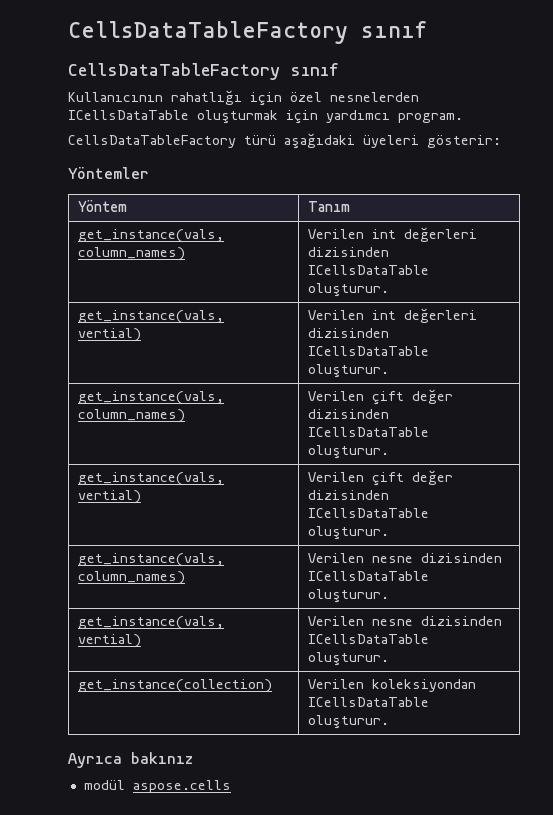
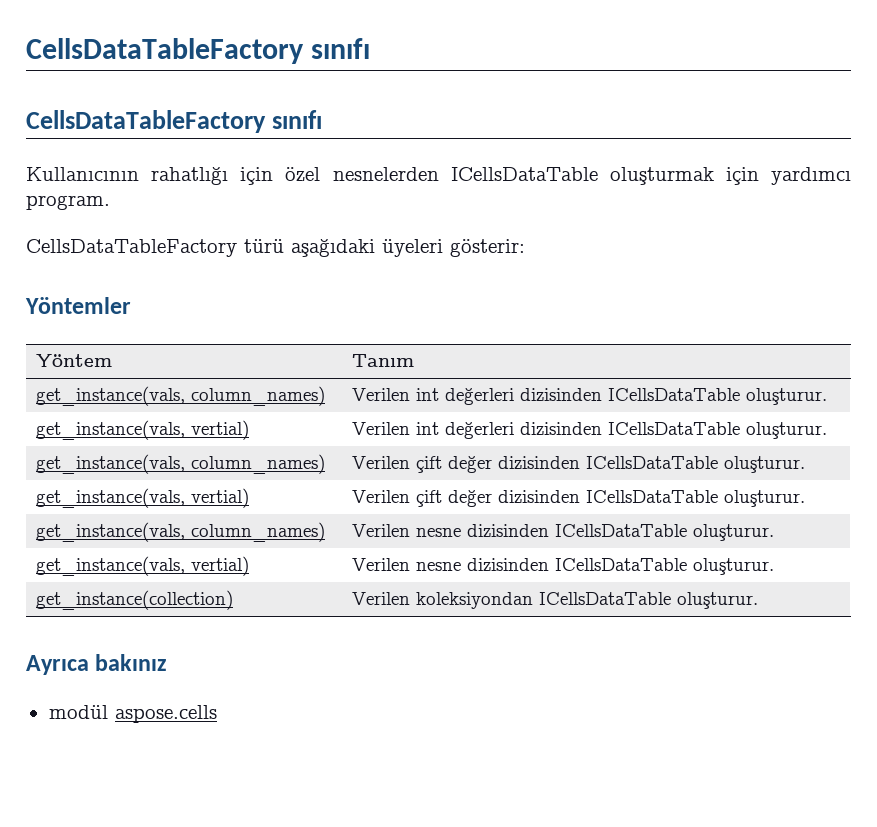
[68,21,427,44] [68,63,339,80] CellsDataTableFactory sınıf // CellsDataTableFactory sınıf -> [26,38,370,64] [26,110,322,133] CellsDataTableFactory sınıfı // CellsDataTableFactory sınıfı

